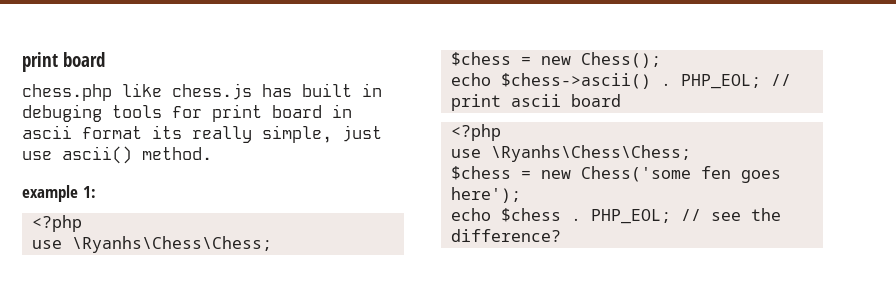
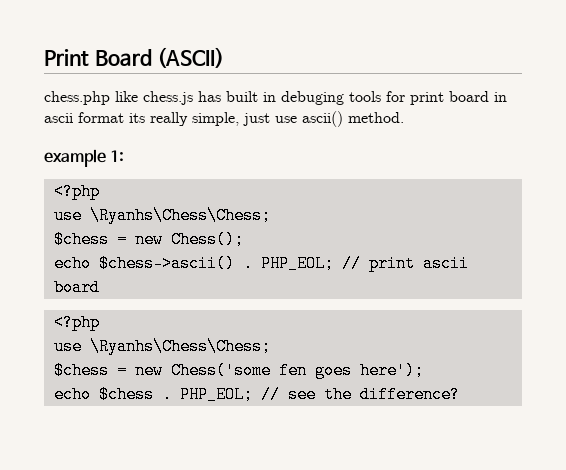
[22,52,105,72] print board -> [44,47,225,68] Print Board (ASCII)

